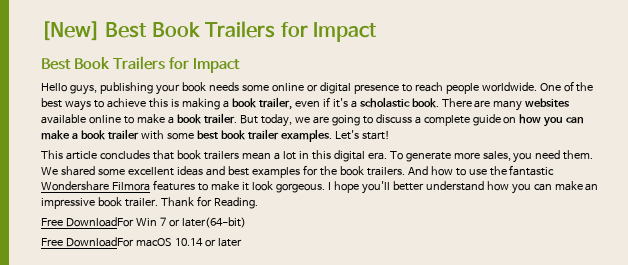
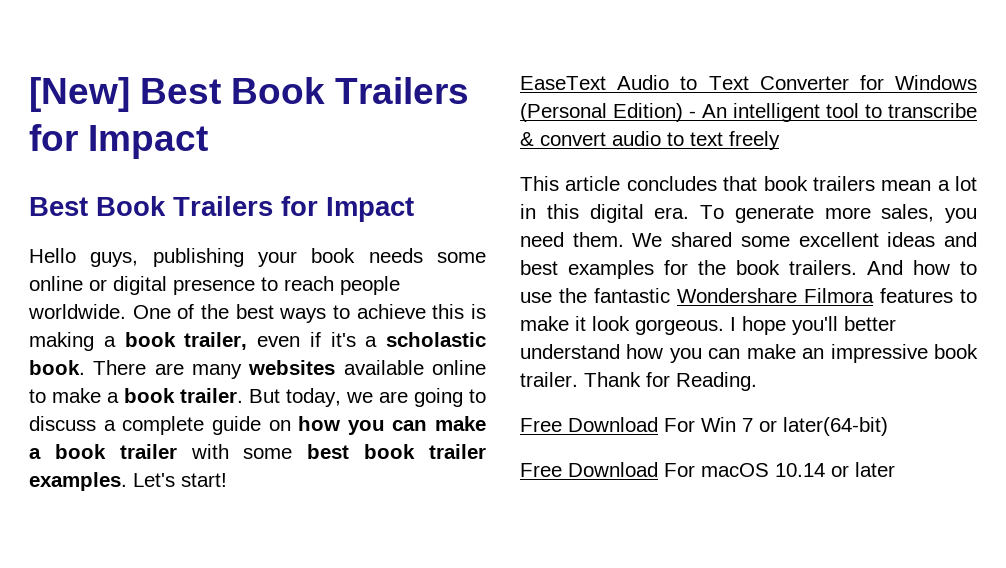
(390, 135) none -> [520,75,977,90] [520,103,977,122] [520,131,780,150] // EaseText Audio to Text Converter for Windows (Personal Edition) - An intelligent tool to transcribe & convert audio to text freely
[65,217,134,227] DownloadFor -> [568,417,695,432] Download For
[65,237,134,247] DownloadFor -> [568,462,695,477] Download For

